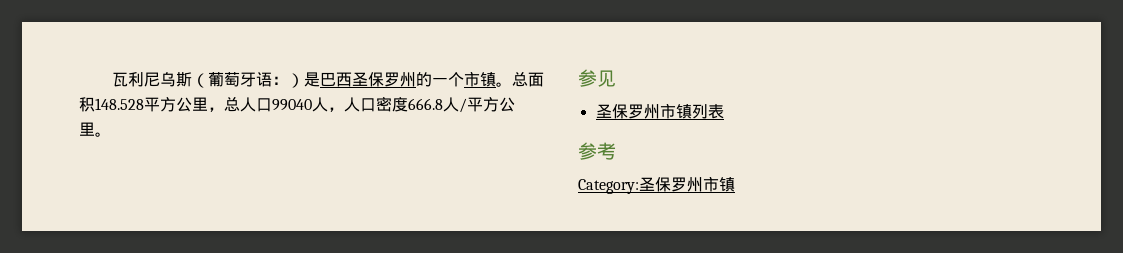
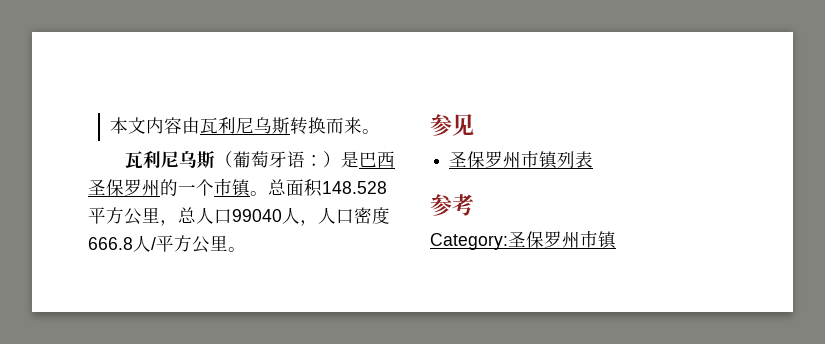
(111, 79) none -> [109,117,380,135] 本文内容由瓦利尼乌斯转换而来。 //

